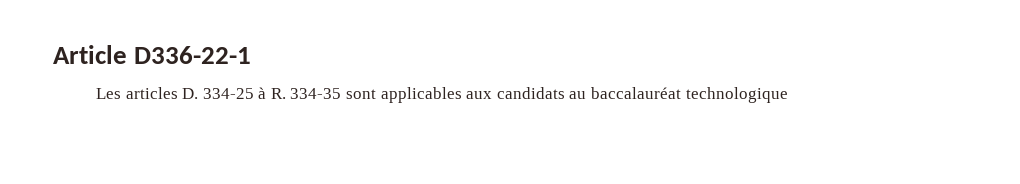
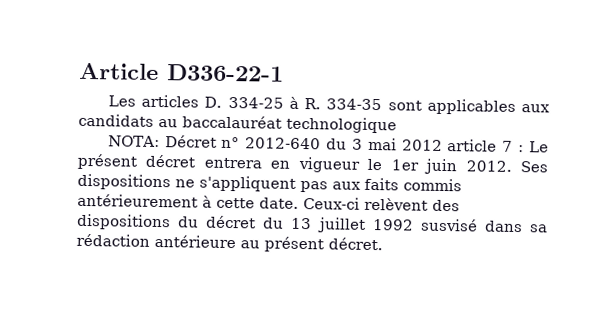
(788, 95) none -> [107,135,549,153] [77,153,549,175] [77,173,462,193] [77,193,460,212] [76,213,548,233] [76,233,383,253] // NOTA: Décret n° 2012-640 du 3 mai 2012 article 7 : Le présent décret entrera en vigueur le 1er juin 2012. Ses dispositions ne s'appliquent pas aux faits commis antérieurement à cette date. Ceux-ci relèvent des dispositions du décret du 13 juillet 1992 susvisé dans sa rédaction antérieure au présent décret.

